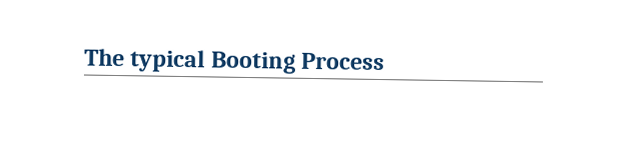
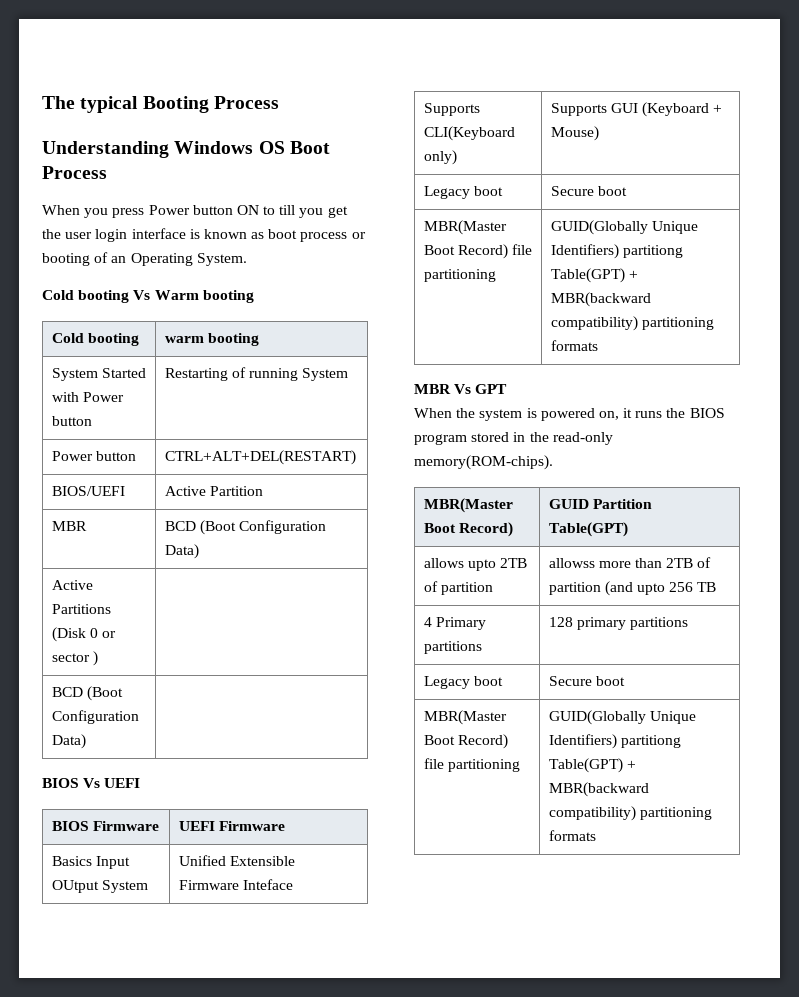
(386, 61) none -> [42,141,330,158] [42,166,107,179] [42,205,348,218] [42,228,366,242] [42,252,247,266] [42,290,254,303] [51,333,139,346] [164,333,259,346] [51,368,146,381] [51,392,124,402] [51,416,92,426] [164,367,349,381] [51,451,136,461] [164,450,356,465] [51,486,125,496] [164,486,263,496] [51,521,87,531] [164,520,327,535] [164,544,199,559] [51,580,93,590] [51,604,111,614] [51,627,117,642] [51,651,98,666] [51,686,123,701] [51,710,139,724] [51,734,86,749] [42,778,141,788] [51,821,159,831] [178,821,285,831] [51,856,130,869] [51,880,148,893] [178,855,295,866] [178,879,293,890] [423,103,480,116] [423,126,515,141] [423,150,457,165] [550,102,723,117] [550,126,599,141] [423,186,503,199] [550,186,627,196] [423,220,507,235] [423,244,533,259] [423,269,496,282] [550,220,698,235] [550,244,683,259] [550,268,638,283] [550,292,651,307] [550,316,714,331] [550,340,598,351] [414,384,508,394] [414,408,725,421] [414,432,613,445] [414,455,553,470] [423,498,513,513] [423,522,513,537] [548,499,652,509] [548,522,628,537] [423,558,528,571] [423,581,493,595] [548,557,712,568] [548,581,717,596] [423,617,486,630] [423,641,482,654] [548,617,689,630] [423,676,503,689] [548,676,625,686] [423,710,507,725] [423,734,508,749] [423,758,520,772] [548,710,696,725] [548,734,681,749] [548,758,636,773] [548,782,649,797] [548,806,712,821] [548,830,596,841] // Understanding Windows OS Boot Process // When you press Power button ON to till you get the user login interface is known as boot process or booting of an Operating System. // Cold booting Vs Warm booting // Cold booting | warm booting // System Started with Power button | Restarting of running System // Power button | CTRL+ALT+DEL(RESTART) // BIOS/UEFI | Active Partition // MBR | BCD (Boot Configuration Data) // Active Partitions (Disk 0 or sector ) | // BCD (Boot Configuration Data) | // BIOS Vs UEFI // BIOS Firmware | UEFI Firmware // Basics Input OUtput System | Unified Extensible Firmware Inteface // Supports CLI(Keyboard only) | Supports GUI (Keyboard + Mouse) // Legacy boot | Secure boot // MBR(Master Boot Record) file partitioning | GUID(Globally Unique Identifiers) partitiong Table(GPT) + MBR(backward compatibility) partitioning formats // MBR Vs GPT // When the system is powered on, it runs the BIOS program stored in the read-only memory(ROM-chips). // MBR(Master Boot Record) | GUID Partition Table(GPT) // allows upto 2TB of partition | allowss more than 2TB of partition (and upto 256 TB // 4 Primary partitions | 128 primary partitions // Legacy boot | Secure boot // MBR(Master Boot Record) file partitioning | GUID(Globally Unique Identifiers) partitiong Table(GPT) + MBR(backward compatibility) partitioning formats

